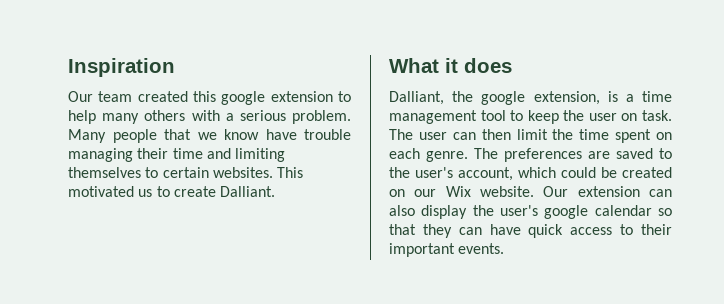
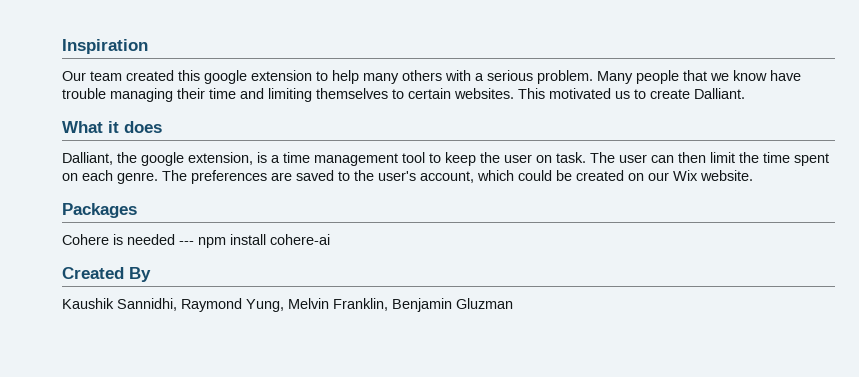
[543,186,672,197] [389,205,672,219] [389,224,672,238] [389,243,505,257] Our extension can also display the user's google calendar so that they can have quick access to their important events. -> [62,203,137,218] [62,234,330,248] [62,267,151,282] [62,298,513,312] // Packages // Cohere is needed --- npm install cohere-ai // Created By // Kaushik Sannidhi, Raymond Yung, Melvin Franklin, Benjamin Gluzman

